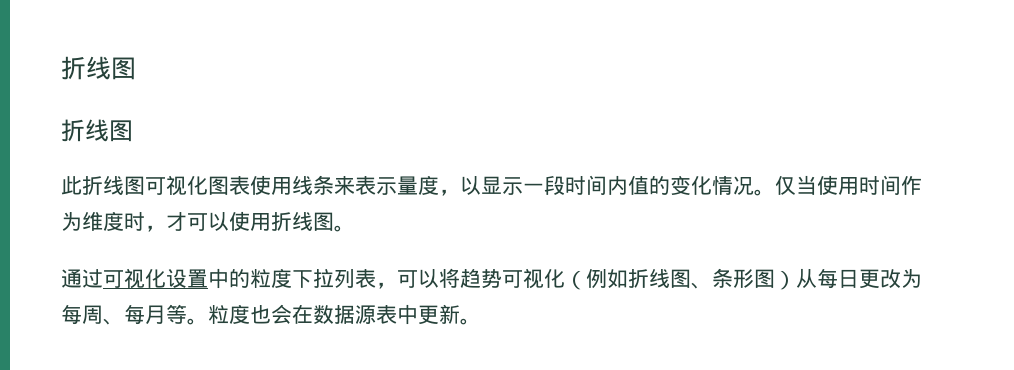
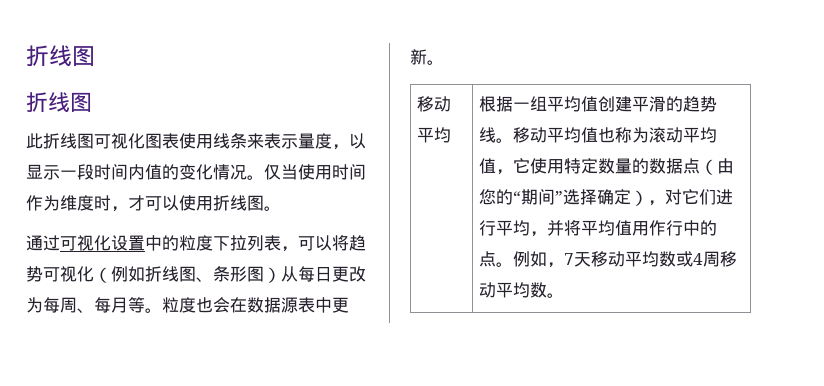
(481, 321) none -> [417,96,452,112] [417,127,452,143] [479,96,718,112] [479,127,718,143] [479,158,735,175] [479,189,734,206] [479,220,718,237] [479,251,738,268] [479,282,565,298] // 移动平均 | 根据一组平均值创建平滑的趋势线。移动平均值也称为滚动平均值，它使用特定数量的数据点（由您的“期间”选择确定），对它们进行平均，并将平均值用作行中的点。例如，7天移动平均数或4周移动平均数。

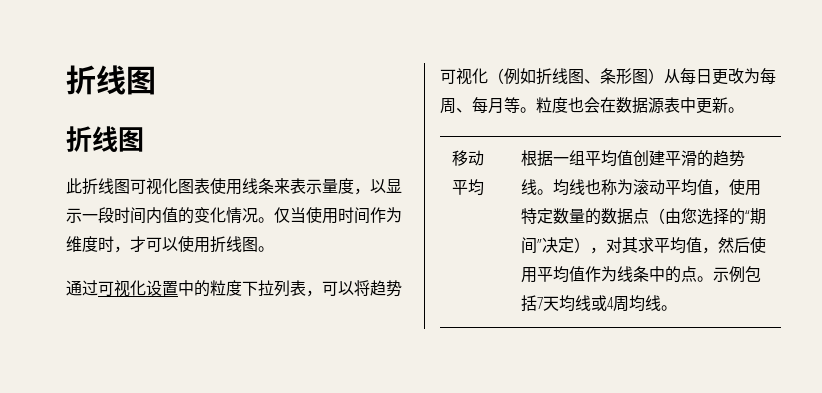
[513,127,599,143] 移动平均值 -> [552,179,585,196] 均线
[513,158,531,173] 它 -> (729, 192) none
(497, 197) none -> [696,208,729,225] 选择
[563,189,615,205] 选择确 -> [541,237,558,253] 决
[682,189,734,205] [479,220,718,237] [479,251,738,268] [479,282,548,298] 它们进行平均，并将平均值用作行中的点。例如，7天移动平均数或4周移动平均数 -> [621,237,766,254] [520,266,761,283] [520,295,661,312] 其求平均值，然后使用平均值作为线条中的点。示例包括7天均线或4周均线

